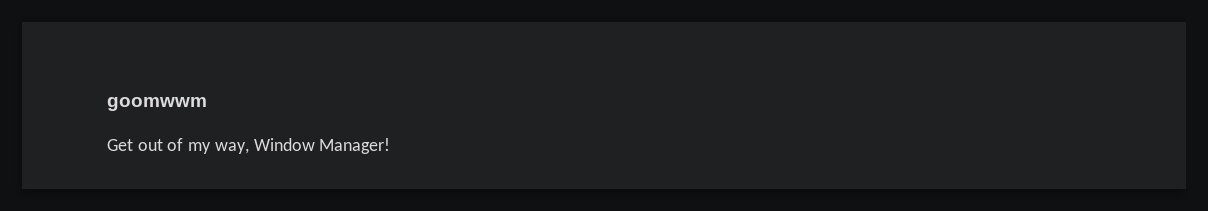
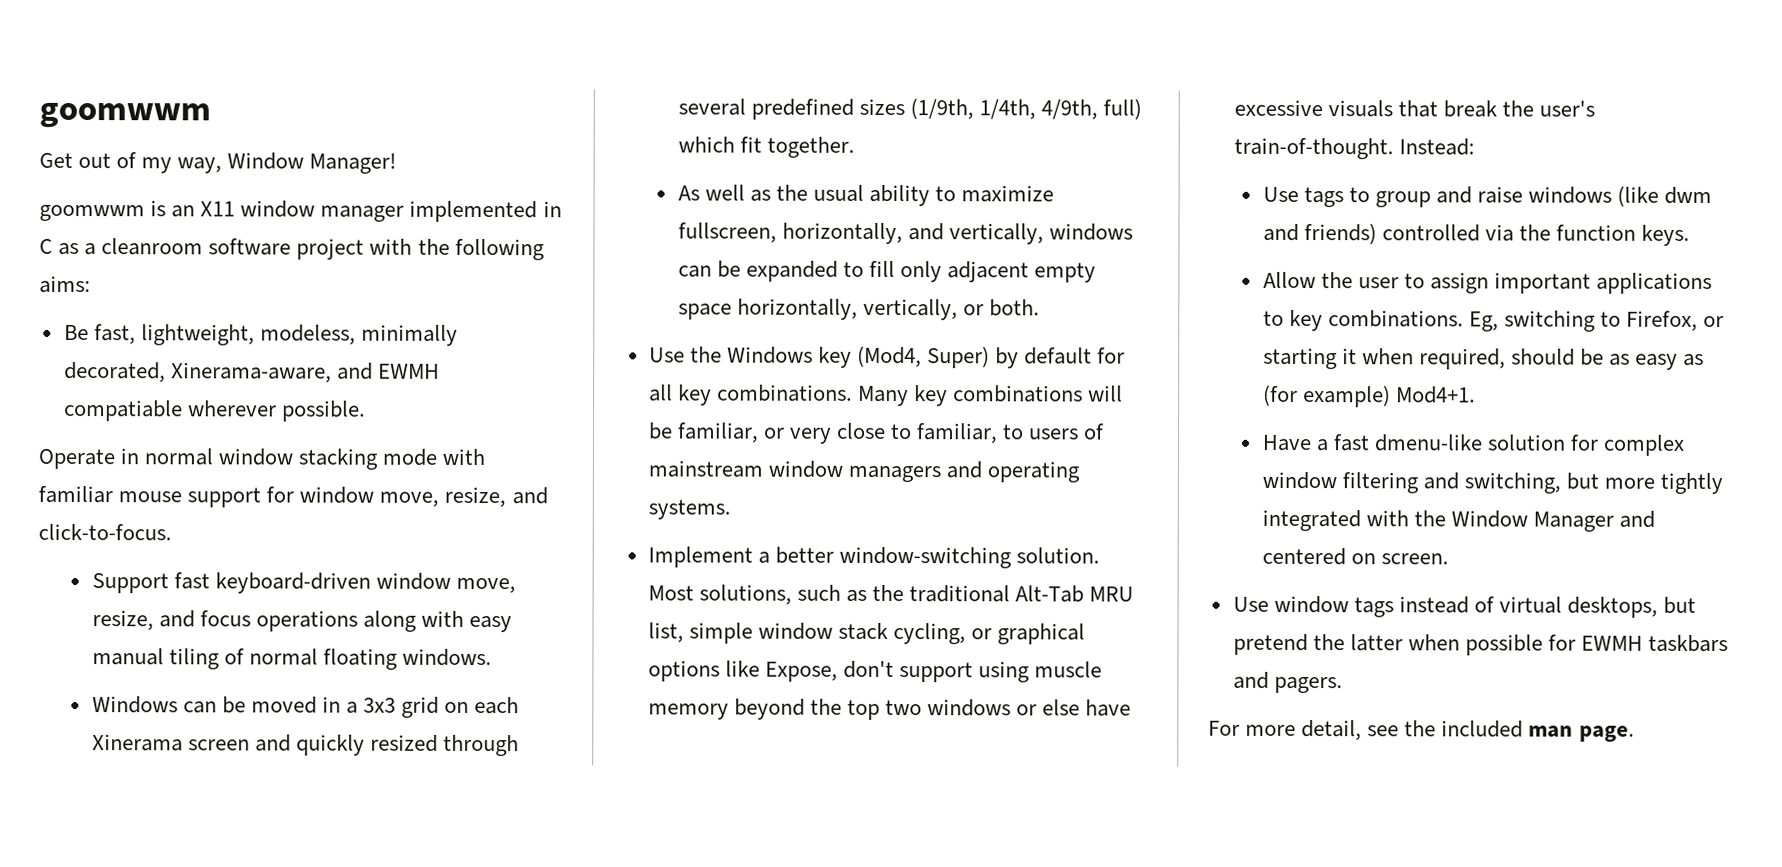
(391, 146) none -> [39,200,562,223] [39,238,545,261] [39,275,91,294] [63,324,459,346] [63,361,440,383] [63,399,366,422] [38,448,486,470] [38,485,548,508] [38,523,172,541] [91,572,516,594] [91,610,512,633] [91,648,492,670] [91,696,520,718] [91,734,519,757] [677,98,1142,120] [677,136,855,158] [677,184,1055,207] [677,222,1133,245] [677,260,1097,283] [677,298,1040,321] [648,345,1126,369] [648,384,1124,407] [647,422,1106,444] [647,460,1081,483] [647,499,731,520] [647,546,1101,569] [647,584,1135,605] [647,622,1086,645] [647,660,1103,683] [647,698,1132,720] [1233,99,1596,118] [1233,137,1475,160] [1262,185,1713,208] [1262,223,1690,246] [1262,271,1712,295] [1262,309,1725,332] [1262,347,1705,370] [1262,384,1476,408] [1261,434,1684,456] [1261,471,1723,495] [1261,509,1655,532] [1261,547,1449,566] [1232,595,1697,618] [1232,633,1729,656] [1232,671,1343,694] [1208,720,1635,742] // goomwwm is an X11 window manager implemented in C as a cleanroom software project with the following aims: // Be fast, lightweight, modeless, minimally decorated, Xinerama-aware, and EWMH compatiable wherever possible. // Operate in normal window stacking mode with familiar mouse support for window move, resize, and click-to-focus. // Support fast keyboard-driven window move, resize, and focus operations along with easy manual tiling of normal floating windows. // Windows can be moved in a 3x3 grid on each Xinerama screen and quickly resized through several predefined sizes (1/9th, 1/4th, 4/9th, full) which fit together. // As well as the usual ability to maximize fullscreen, horizontally, and vertically, windows can be expanded to fill only adjacent empty space horizontally, vertically, or both. // Use the Windows key (Mod4, Super) by default for all key combinations. Many key combinations will be familiar, or very close to familiar, to users of mainstream window managers and operating systems. // Implement a better window-switching solution. Most solutions, such as the traditional Alt-Tab MRU list, simple window stack cycling, or graphical options like Expose, don't support using muscle memory beyond the top two windows or else have excessive visuals that break the user's train-of-thought. Instead: // Use tags to group and raise windows (like dwm and friends) controlled via the function keys. // Allow the user to assign important applications to key combinations. Eg, switching to Firefox, or starting it when required, should be as easy as (for example) Mod4+1. // Have a fast dmenu-like solution for complex window filtering and switching, but more tightly integrated with the Window Manager and centered on screen. // Use window tags instead of virtual desktops, but pretend the latter when possible for EWMH taskbars and pagers. // For more detail, see the included man page.

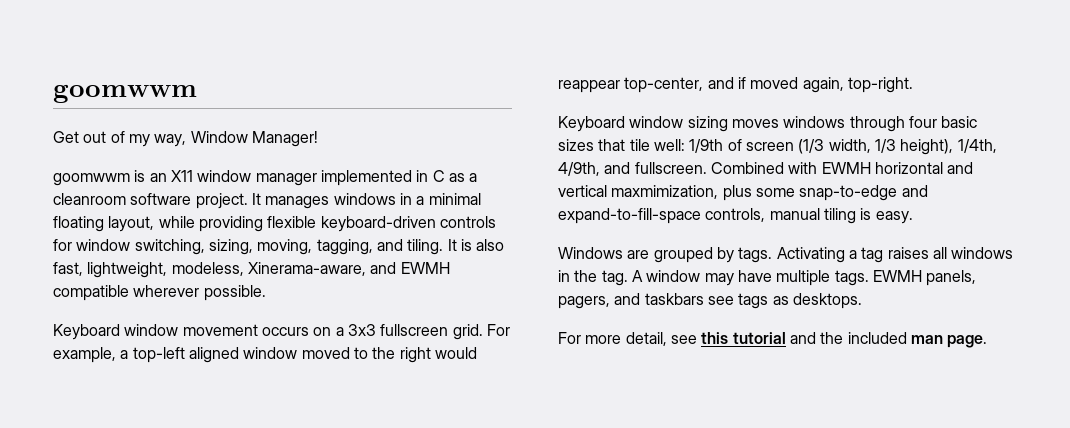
[296,238,545,261] [39,275,91,294] [63,324,89,341] project with the following aims: // Be -> [195,193,481,209] [53,216,496,232] [53,239,505,255] project. It manages windows in a minimal floating layout, while providing flexible keyboard-driven controls for window switching, sizing, moving, tagging, and tiling. It is also
[361,324,459,346] [63,361,166,383] minimally decorated, -> (244, 269) none
[63,399,183,422] compatiable -> [53,285,129,301] compatible
[38,448,486,470] [38,485,548,508] [38,523,172,541] [91,572,516,594] [91,610,512,633] [91,648,492,670] [91,696,520,718] [91,734,519,757] [677,98,1142,120] [677,136,855,158] [677,184,1055,207] [677,222,1133,245] [677,260,1097,283] [677,298,1040,321] [648,345,1126,369] [648,384,1124,407] [647,422,1106,444] [647,460,1081,483] [647,499,731,520] [647,546,1101,569] [647,584,1135,605] [647,622,1086,645] [647,660,1103,683] [647,698,1132,720] [1233,99,1596,118] [1233,137,1475,160] [1262,185,1713,208] [1262,223,1690,246] [1262,271,1712,295] [1262,309,1725,332] [1262,347,1705,370] [1262,384,1476,408] [1261,434,1684,456] [1261,471,1723,495] [1261,509,1655,532] [1261,547,1449,566] [1232,595,1697,618] [1232,633,1729,656] [1232,671,1343,694] Operate in normal window stacking mode with familiar mouse support for window move, resize, and click-to-focus. // Support fast keyboard-driven window move, resize, and focus operations along with easy manual tiling of normal floating windows. // Windows can be moved in a 3x3 grid on each Xinerama screen and quickly resized through several predefined sizes (1/9th, 1/4th, 4/9th, full) which fit together. // As well as the usual ability to maximize fullscreen, horizontally, and vertically, windows can be expanded to fill only adjacent empty space horizontally, vertically, or both. // Use the Windows key (Mod4, Super) by default for all key combinations. Many key combinations will be familiar, or very close to familiar, to users of mainstream window managers and operating systems. // Implement a better window-switching solution. Most solutions, such as the traditional Alt-Tab MRU list, simple window stack cycling, or graphical options like Expose, don't support using muscle memory beyond the top two windows or else have excessive visuals that break the user's train-of-thought. Instead: // Use tags to group and raise windows (like dwm and friends) controlled via the function keys. // Allow the user to assign important applications to key combinations. Eg, switching to Firefox, or starting it when required, should be as easy as (for example) Mod4+1. // Have a fast dmenu-like solution for complex window filtering and switching, but more tightly integrated with the Window Manager and centered on screen. // Use window tags instead of virtual desktops, but pretend the latter when possible for EWMH taskbars and pagers. -> [53,324,510,340] [53,347,477,363] [558,77,913,93] [558,116,978,132] [558,139,997,155] [558,162,974,176] [558,185,928,201] [558,208,913,224] [558,247,1014,263] [558,270,977,286] [558,293,862,309] Keyboard window movement occurs on a 3x3 fullscreen grid. For example, a top-left aligned window moved to the right would reappear top-center, and if moved again, top-right. // Keyboard window sizing moves windows through four basic sizes that tile well: 1/9th of screen (1/3 width, 1/3 height), 1/4th, 4/9th, and fullscreen. Combined with EWMH horizontal and vertical maxmimization, plus some snap-to-edge and expand-to-fill-space controls, manual tiling is easy. // Windows are grouped by tags. Activating a tag raises all windows in the tag. A window may have multiple tags. EWMH panels, pagers, and taskbars see tags as desktops.
(1400, 731) none -> [701,332,816,344] this tutorial and

